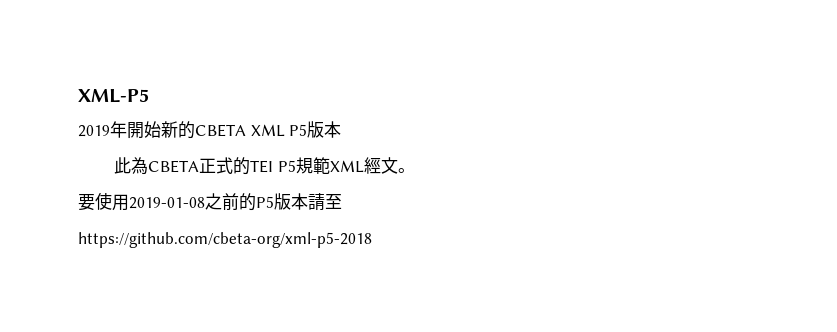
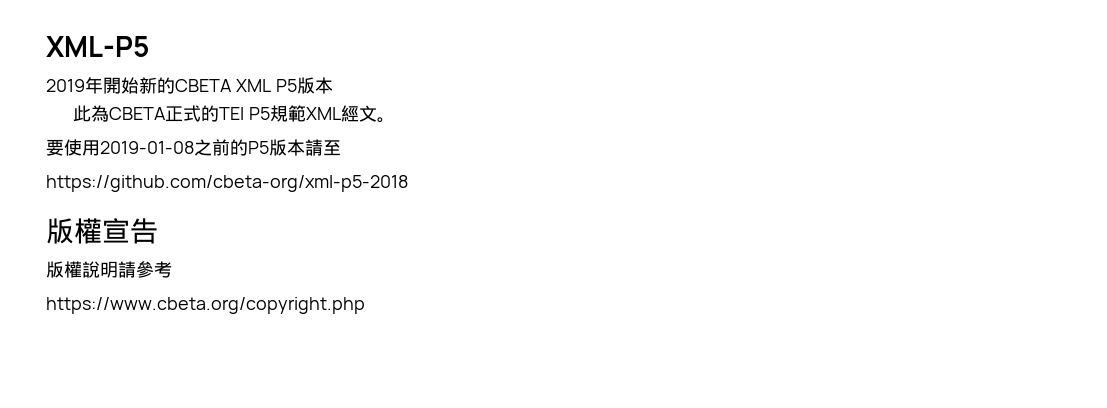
(372, 240) none -> [46,218,158,244] [46,261,172,278] [46,297,365,314] // 版權宣告 // 版權說明請參考 // https://www.cbeta.org/copyright.php

